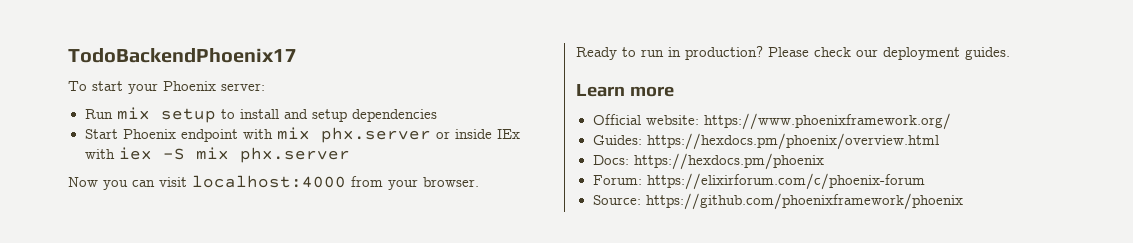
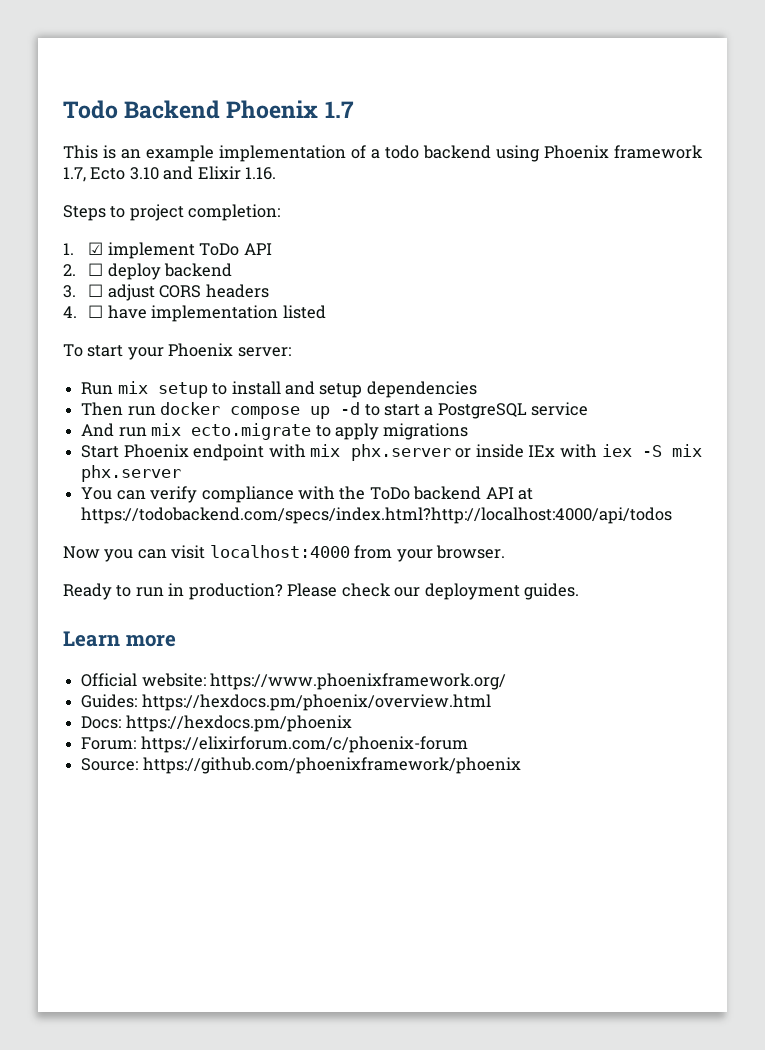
[68,48,297,63] TodoBackendPhoenix17 -> [63,100,354,119] [63,145,703,162] [63,166,277,182] [63,204,281,221] [63,242,272,259] [63,263,233,280] [63,284,269,301] [63,305,326,322] Todo Backend Phoenix 1.7 // This is an example implementation of a todo backend using Phoenix framework 1.7, Ecto 3.10 and Elixir 1.16. // Steps to project completion: // 1. ☑ implement ToDo API // 2. ☐ deploy backend // 3. ☐ adjust CORS headers // 4. ☐ have implementation listed
(437, 115) none -> [81,402,589,419] [81,423,469,440] // Then run docker compose up -d to start a PostgreSQL service // And run mix ecto.migrate to apply migrations
(350, 155) none -> [81,486,534,503] [81,507,673,524] // You can verify compliance with the ToDo backend API at https://todobackend.com/specs/index.html?http://localhost:4000/api/todos

